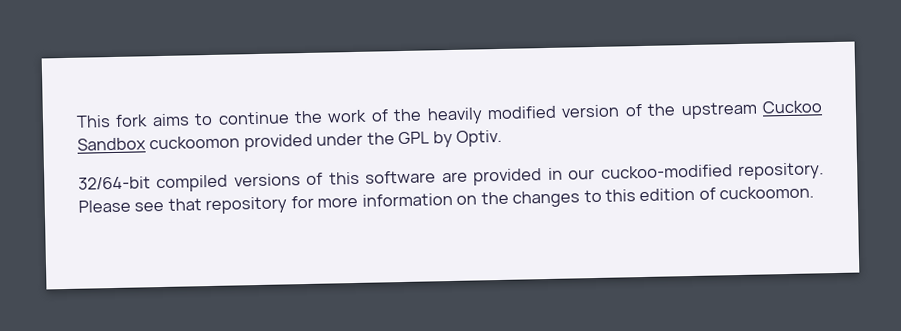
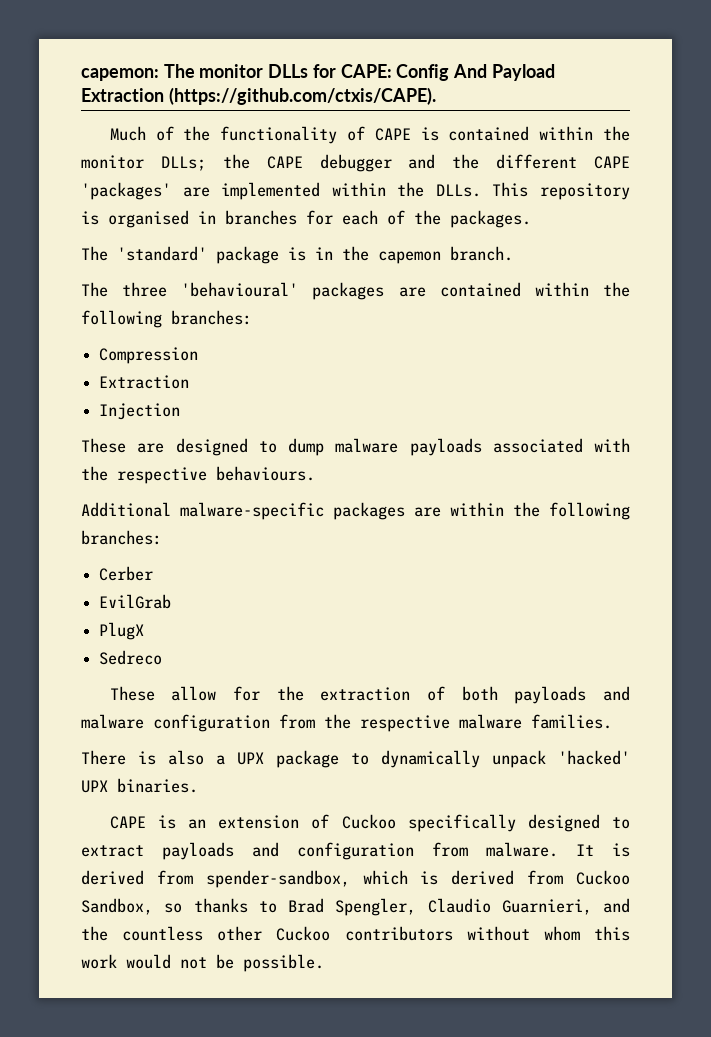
[76,100,822,128] [77,129,503,152] [78,162,824,193] [78,185,815,215] This fork aims to continue the work of the heavily modified version of the upstream Cuckoo Sandbox cuckoomon provided under the GPL by Optiv. // 32/64-bit compiled versions of this software are provided in our cuckoo-modified repository. Please see that repository for more information on the changes to this edition of cuckoomon. -> [81,64,555,81] [81,87,436,105] [109,126,630,144] [81,154,630,172] [81,182,630,200] [81,210,531,228] [81,246,513,264] [81,282,631,300] [81,310,252,328] [99,347,199,364] [99,375,190,389] [99,403,181,420] [81,438,630,456] [81,466,315,484] [81,502,630,520] [81,530,162,545] [99,566,154,581] [99,594,172,609] [99,622,145,640] [99,650,163,665] [109,686,630,704] [81,714,612,732] [81,750,630,768] [81,778,198,793] [109,814,630,832] [81,842,630,860] [81,870,630,888] [81,898,630,916] [81,926,630,941] [81,954,324,972] capemon: The monitor DLLs for CAPE: Config And Payload Extraction (https://github.com/ctxis/CAPE). // Much of the functionality of CAPE is contained within the monitor DLLs; the CAPE debugger and the different CAPE 'packages' are implemented within the DLLs. This repository is organised in branches for each of the packages. // The 'standard' package is in the capemon branch. // The three 'behavioural' packages are contained within the following branches: // Compression // Extraction // Injection // These are designed to dump malware payloads associated with the respective behaviours. // Additional malware-specific packages are within the following branches: // Cerber // EvilGrab // PlugX // Sedreco // These allow for the extraction of both payloads and malware configuration from the respective malware families. // There is also a UPX package to dynamically unpack 'hacked' UPX binaries. // CAPE is an extension of Cuckoo specifically designed to extract payloads and configuration from malware. It is derived from spender-sandbox, which is derived from Cuckoo Sandbox, so thanks to Brad Spengler, Claudio Guarnieri, and the countless other Cuckoo contributors without whom this work would not be possible.

